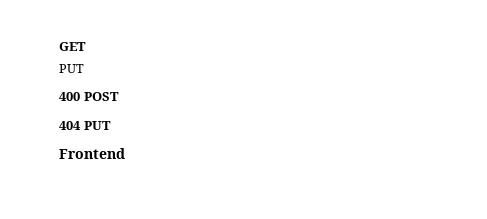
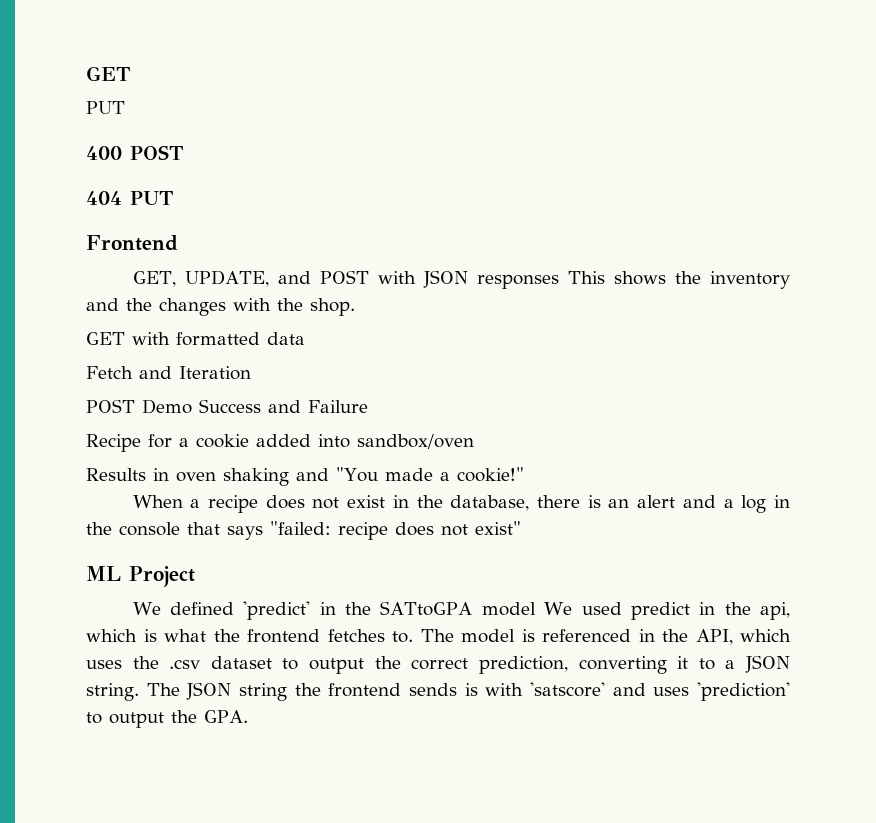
(125, 153) none -> [132,270,791,289] [86,298,355,316] [86,332,305,346] [86,366,251,380] [86,399,368,414] [86,434,474,452] [86,467,524,486] [132,495,791,513] [86,521,521,540] [86,566,195,587] [132,601,791,620] [86,629,791,645] [86,655,791,674] [86,682,790,701] [86,710,248,728] // GET, UPDATE, and POST with JSON responses This shows the inventory and the changes with the shop. // GET with formatted data // Fetch and Iteration // POST Demo Success and Failure // Recipe for a cookie added into sandbox/oven // Results in oven shaking and "You made a cookie!" // When a recipe does not exist in the database, there is an alert and a log in the console that says "failed: recipe does not exist" // ML Project // We defined 'predict' in the SATtoGPA model We used predict in the api, which is what the frontend fetches to. The model is referenced in the API, which uses the .csv dataset to output the correct prediction, converting it to a JSON string. The JSON string the frontend sends is with 'satscore' and uses 'prediction' to output the GPA.

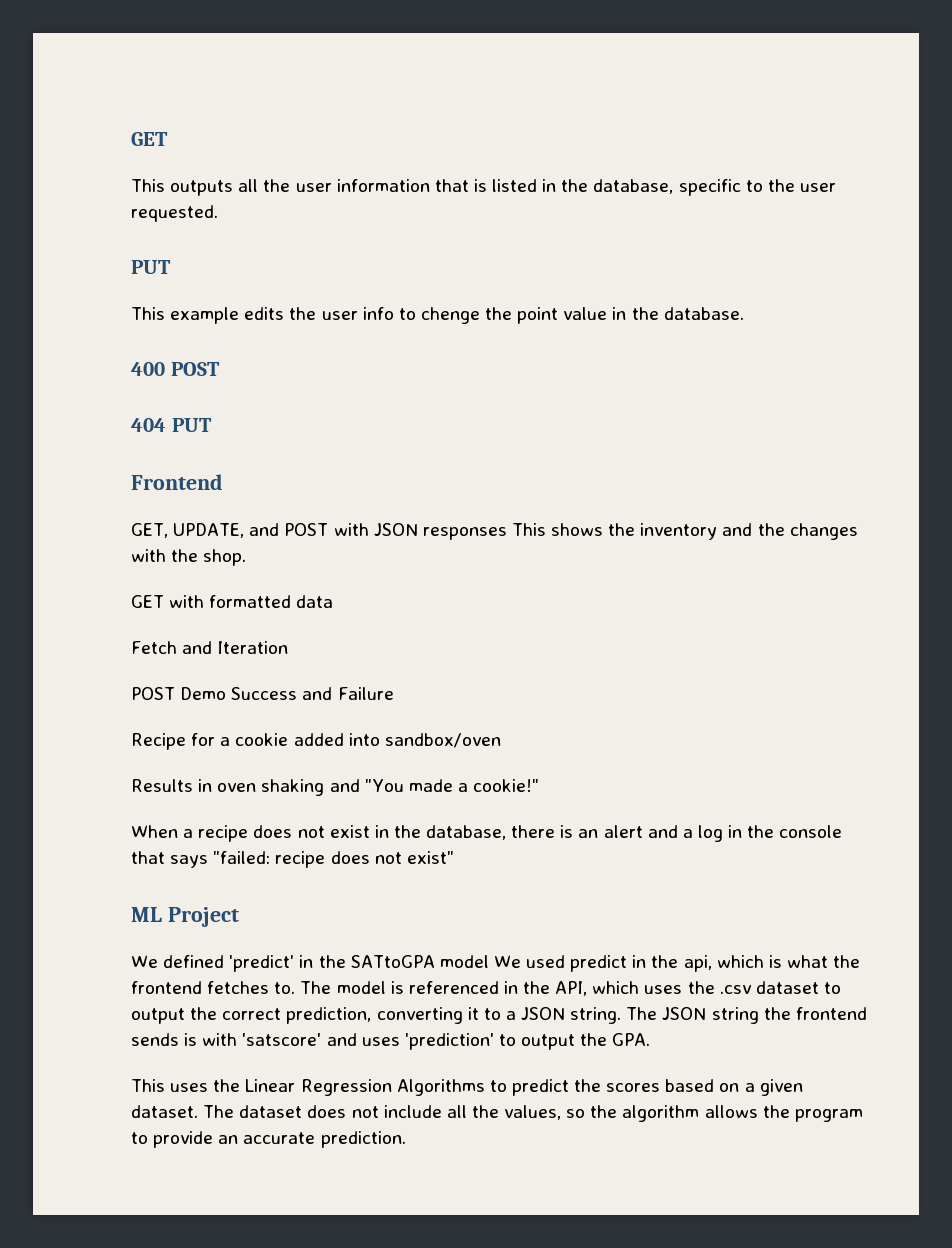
[86,101,125,114] PUT -> [131,179,836,196] [131,205,218,222] [131,260,171,274] [131,307,744,324] This outputs all the user information that is listed in the database, specific to the user requested. // PUT // This example edits the user info to chenge the point value in the database.
(248, 716) none -> [131,1079,803,1096] [131,1105,863,1122] [131,1131,406,1148] // This uses the Linear Regression Algorithms to predict the scores based on a given dataset. The dataset does not include all the values, so the algorithm allows the program to provide an accurate prediction.

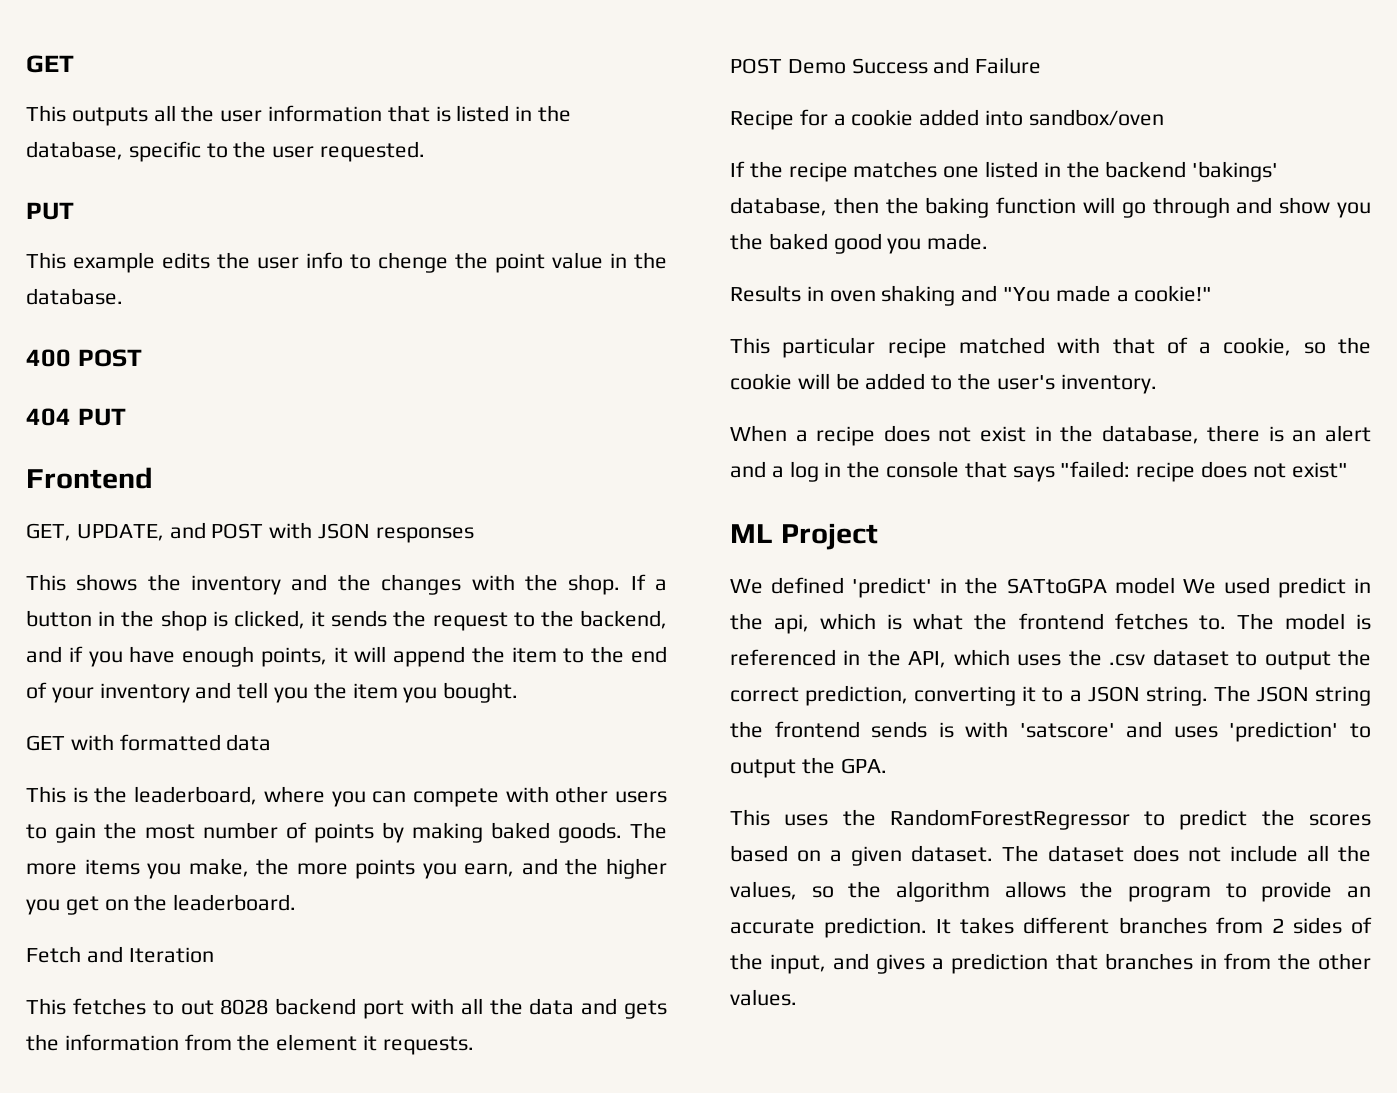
(507, 533) none -> (474, 535) //
[131,595,334,608] [131,641,289,654] // GET with formatted data // Fetch and Iteration -> [630,574,668,591] [26,610,667,631] [26,646,667,667] [26,682,519,703] [26,734,272,751] [26,786,667,807] [26,822,667,843] [26,858,667,879] [26,894,297,915] [26,946,214,963] [26,998,667,1019] [26,1034,474,1055] If a button in the shop is clicked, it sends the request to the backend, and if you have enough points, it will append the item to the end of your inventory and tell you the item you bought. // GET with formatted data // This is the leaderboard, where you can compete with other users to gain the most number of points by making baked goods. The more items you make, the more points you earn, and the higher you get on the leaderboard. // Fetch and Iteration // This fetches to out 8028 backend port with all the data and gets the information from the element it requests.
(501, 740) none -> [730,161,1279,182] [730,197,1371,218] [730,233,989,254] // If the recipe matches one listed in the backend 'bakings' database, then the baking function will go through and show you the baked good you made.
(540, 785) none -> [730,337,1371,358] [730,373,1157,394] // This particular recipe matched with that of a cookie, so the cookie will be added to the user's inventory.
[245,1079,485,1096] Linear Regression Algorithms -> [889,809,1130,830] RandomForestRegressor
(406, 1139) none -> [936,917,1372,934] [730,953,1371,974] [730,989,797,1006] It takes different branches from 2 sides of the input, and gives a prediction that branches in from the other values.

